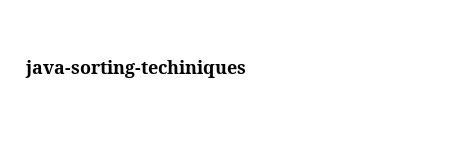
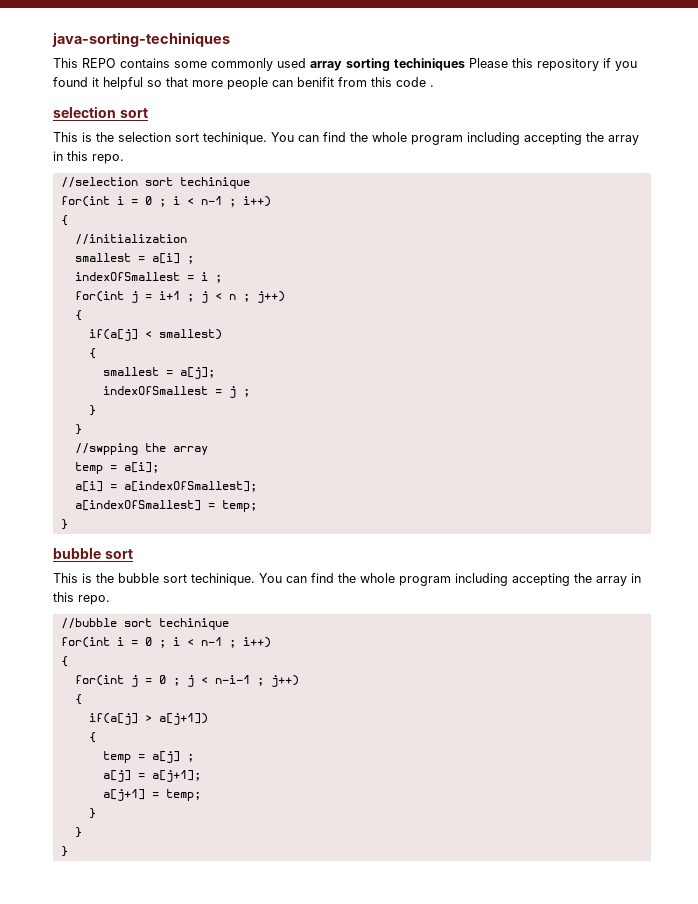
(246, 69) none -> [53,58,637,71] [53,77,434,90] [53,106,148,118] [53,132,639,145] [53,151,124,164] [60,177,250,189] [60,196,271,207] [60,215,68,226] [74,234,187,245] [74,253,194,264] [74,272,222,283] [74,291,285,303] [74,310,82,321] [88,329,222,341] [88,348,96,359] [102,367,215,379] [102,386,250,398] [88,405,96,416] [74,424,82,435] [74,443,208,455] [74,462,159,474] [74,481,257,492] [74,500,257,512] [60,519,68,530] [53,548,133,559] [53,573,641,586] [53,592,110,605] [60,618,229,630] [60,637,271,648] [60,656,68,667] [74,675,299,687] [74,694,82,705] [88,713,208,725] [88,732,96,743] [102,751,194,763] [102,770,201,782] [102,789,201,801] [88,808,96,819] [74,827,82,838] [60,846,68,857] // This REPO contains some commonly used array sorting techiniques Please this repository if you found it helpful so that more people can benifit from this code . // selection sort // This is the selection sort techinique. You can find the whole program including accepting the array in this repo. // //selection sort techinique // for(int i = 0 ; i < n-1 ; i++) // { // //initialization // smallest = a[i] ; // indexOfSmallest = i ; // for(int j = i+1 ; j < n ; j++) // { // if(a[j] < smallest) // { // smallest = a[j]; // indexOfSmallest = j ; // } // } // //swpping the array // temp = a[i]; // a[i] = a[indexOfSmallest]; // a[indexOfSmallest] = temp; // } // bubble sort // This is the bubble sort techinique. You can find the whole program including accepting the array in this repo. // //bubble sort techinique // for(int i = 0 ; i < n-1 ; i++) // { // for(int j = 0 ; j < n-i-1 ; j++) // { // if(a[j] > a[j+1]) // { // temp = a[j] ; // a[j] = a[j+1]; // a[j+1] = temp; // } // } // }

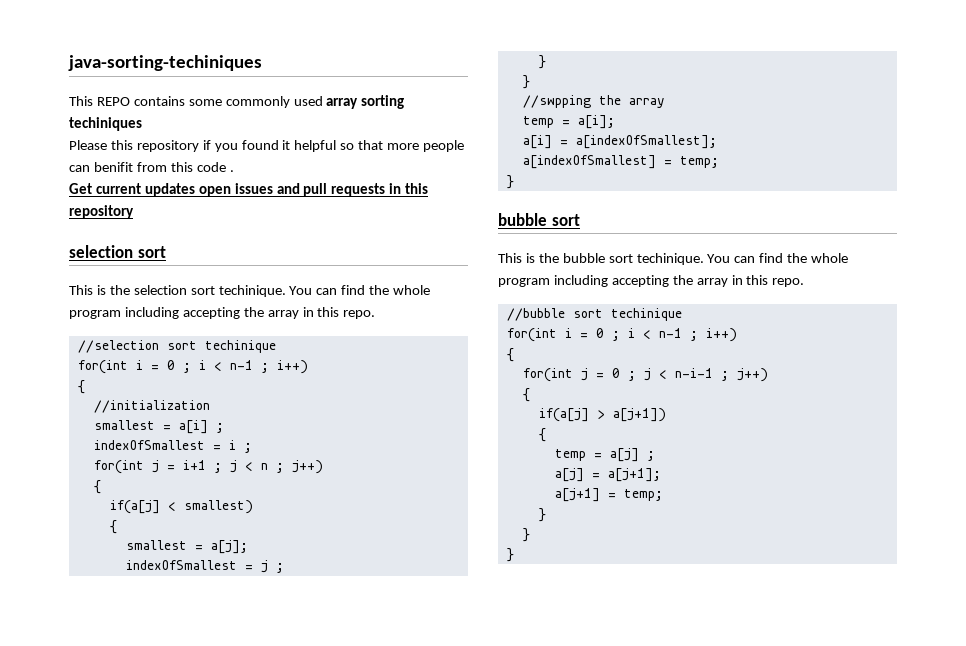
(465, 64) none -> (142, 124) //
(434, 86) none -> [69,183,429,197] [69,205,134,219] // Get current updates open issues and pull requests in this repository

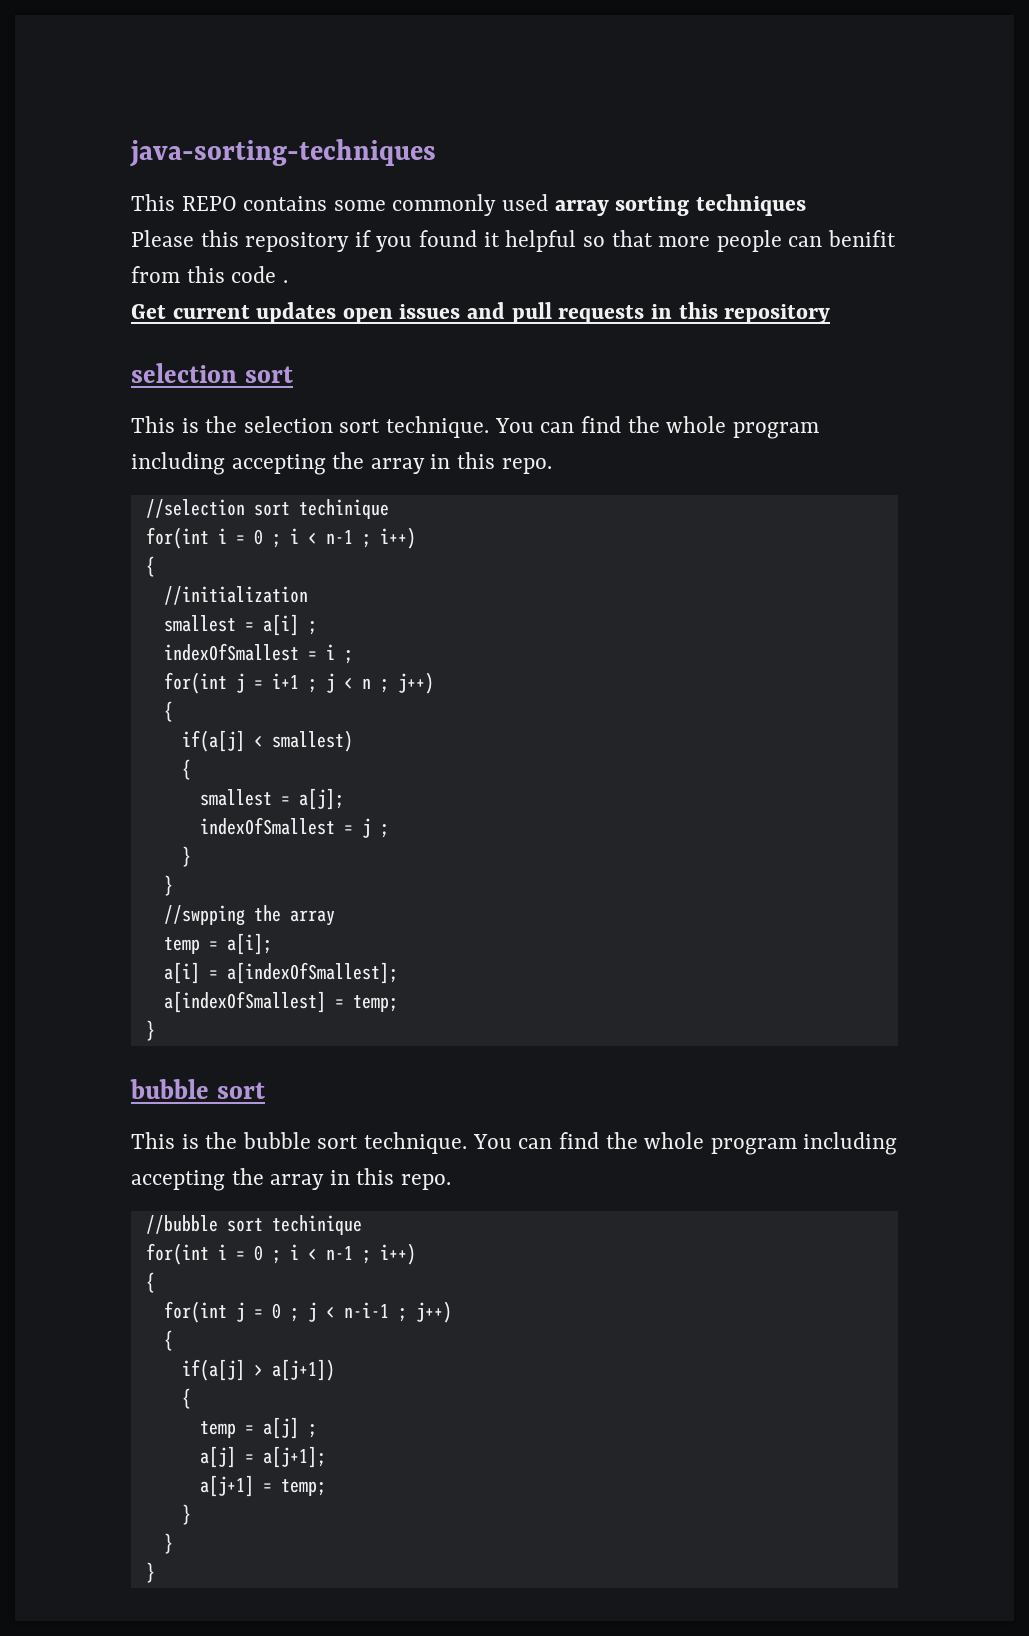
[68,55,262,71] java-sorting-techiniques -> [130,139,436,167] java-sorting-techniques
[69,117,142,131] techiniques -> [695,194,806,216] techniques
[218,285,286,297] techinique. -> [386,416,490,438] technique.
[636,253,704,265] techinique. -> [364,1132,468,1154] technique.

